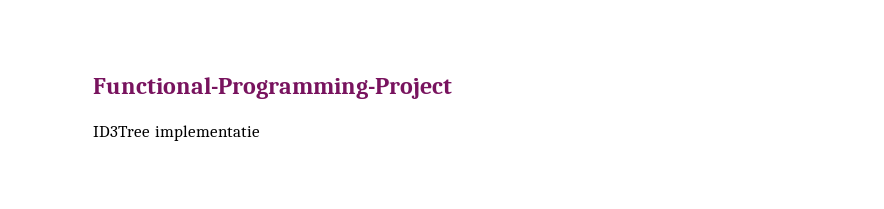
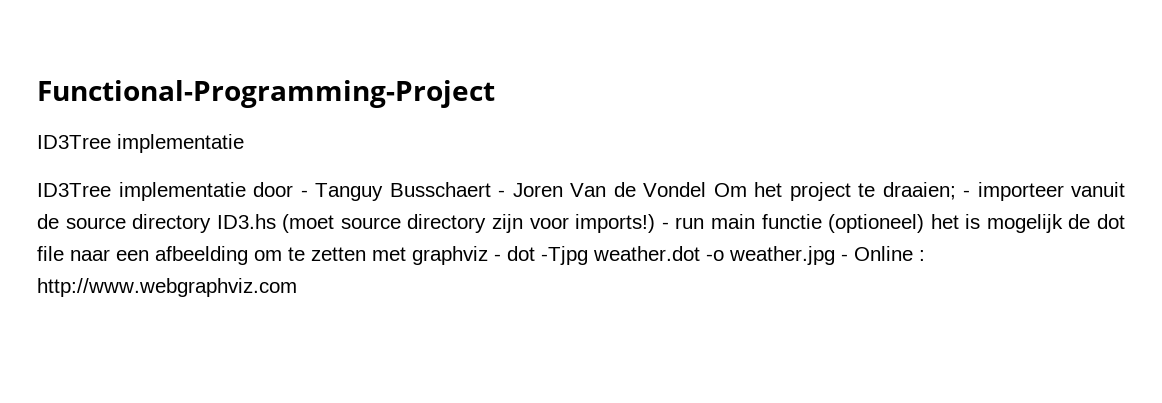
(260, 133) none -> [37,182,1125,201] [37,214,1125,233] [37,246,925,265] [37,278,297,297] // ID3Tree implementatie door - Tanguy Busschaert - Joren Van de Vondel Om het project te draaien; - importeer vanuit de source directory ID3.hs (moet source directory zijn voor imports!) - run main functie (optioneel) het is mogelijk de dot file naar een afbeelding om te zetten met graphviz - dot -Tjpg weather.dot -o weather.jpg - Online : http://www.webgraphviz.com

